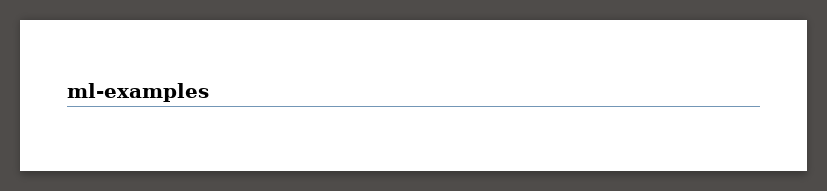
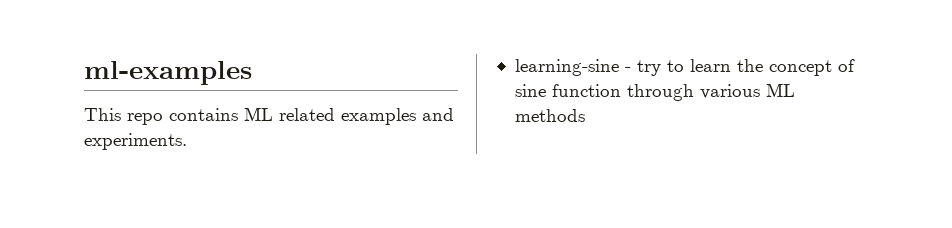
(209, 92) none -> [84,107,454,125] [84,133,187,150] [514,59,855,76] [514,83,795,101] [514,109,585,122] // This repo contains ML related examples and experiments. // learning-sine - try to learn the concept of sine function through various ML methods

